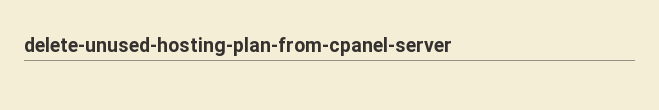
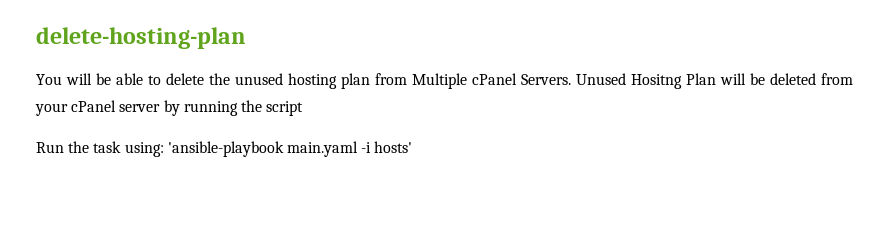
[24,37,452,56] delete-unused-hosting-plan-from-cpanel-server -> [36,27,246,49] [36,73,853,89] [35,100,304,116] [36,141,413,157] delete-hosting-plan // You will be able to delete the unused hosting plan from Multiple cPanel Servers. Unused Hositng Plan will be deleted from your cPanel server by running the script // Run the task using: 'ansible-playbook main.yaml -i hosts'

